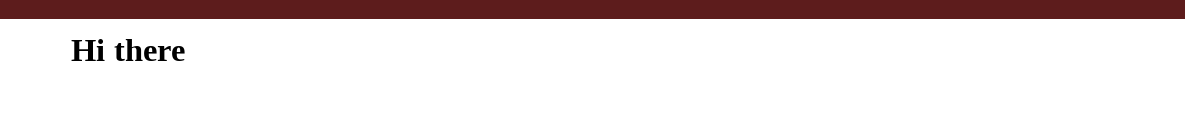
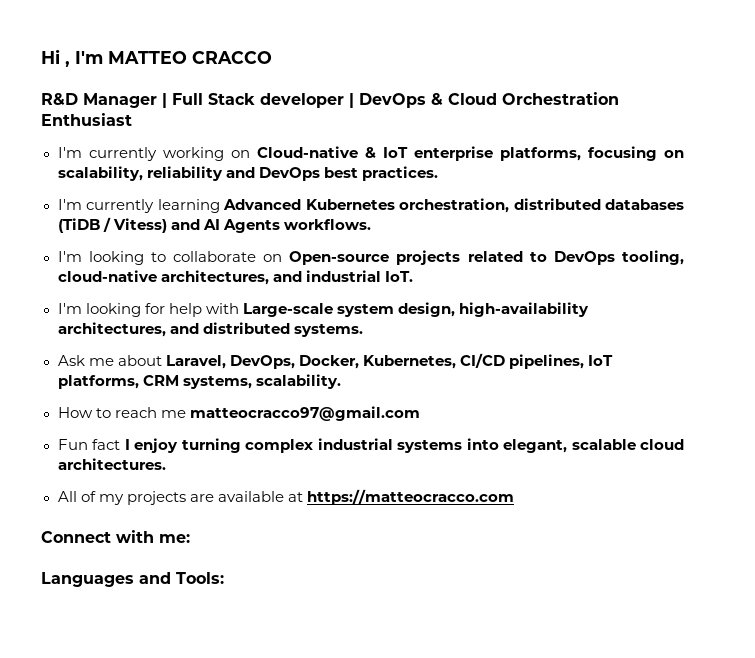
[113,39,185,61] there -> [65,51,272,67] [41,92,619,108] [41,113,132,126] [57,146,684,161] [57,166,438,181] [57,198,684,213] [57,217,371,233] [57,250,684,265] [57,270,413,285] [57,302,589,317] [57,322,363,337] [57,353,613,369] [57,374,341,389] [57,406,420,421] [57,438,684,453] [57,458,166,470] [57,489,514,505] [41,530,190,543] [41,572,224,587] , I'm MATTEO CRACCO // R&D Manager | Full Stack developer | DevOps & Cloud Orchestration Enthusiast // I'm currently working on Cloud-native & IoT enterprise platforms, focusing on scalability, reliability and DevOps best practices. // I'm currently learning Advanced Kubernetes orchestration, distributed databases (TiDB / Vitess) and AI Agents workflows. // I'm looking to collaborate on Open-source projects related to DevOps tooling, cloud-native architectures, and industrial IoT. // I'm looking for help with Large-scale system design, high-availability architectures, and distributed systems. // Ask me about Laravel, DevOps, Docker, Kubernetes, CI/CD pipelines, IoT platforms, CRM systems, scalability. // How to reach me matteocracco97@gmail.com // Fun fact I enjoy turning complex industrial systems into elegant, scalable cloud architectures. // All of my projects are available at https://matteocracco.com // Connect with me: // Languages and Tools:

